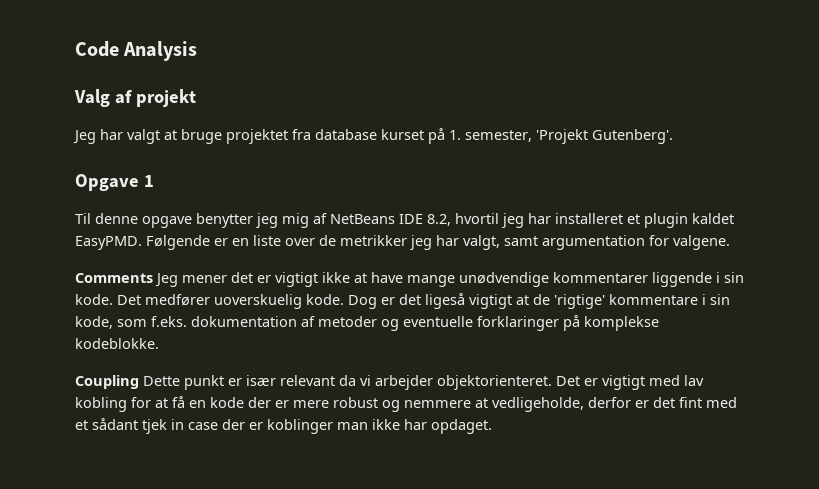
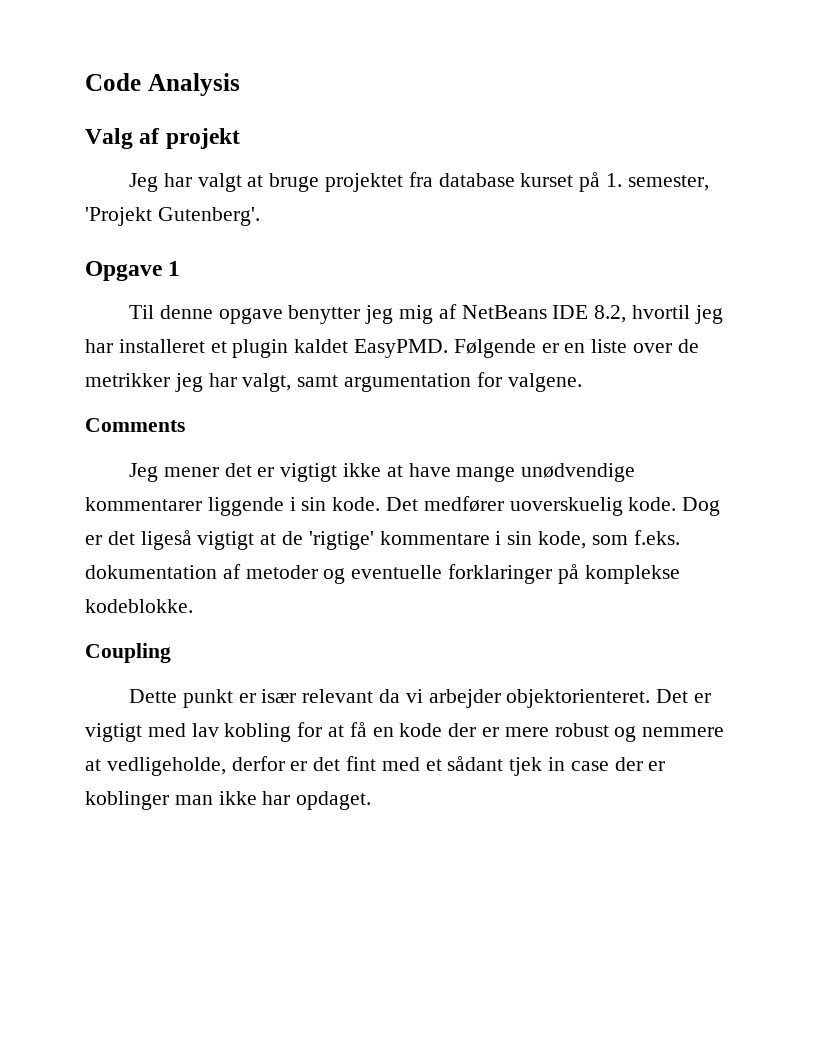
(153, 278) none -> (185, 425) //
(139, 382) none -> (171, 653) //

